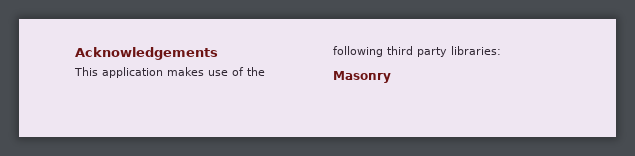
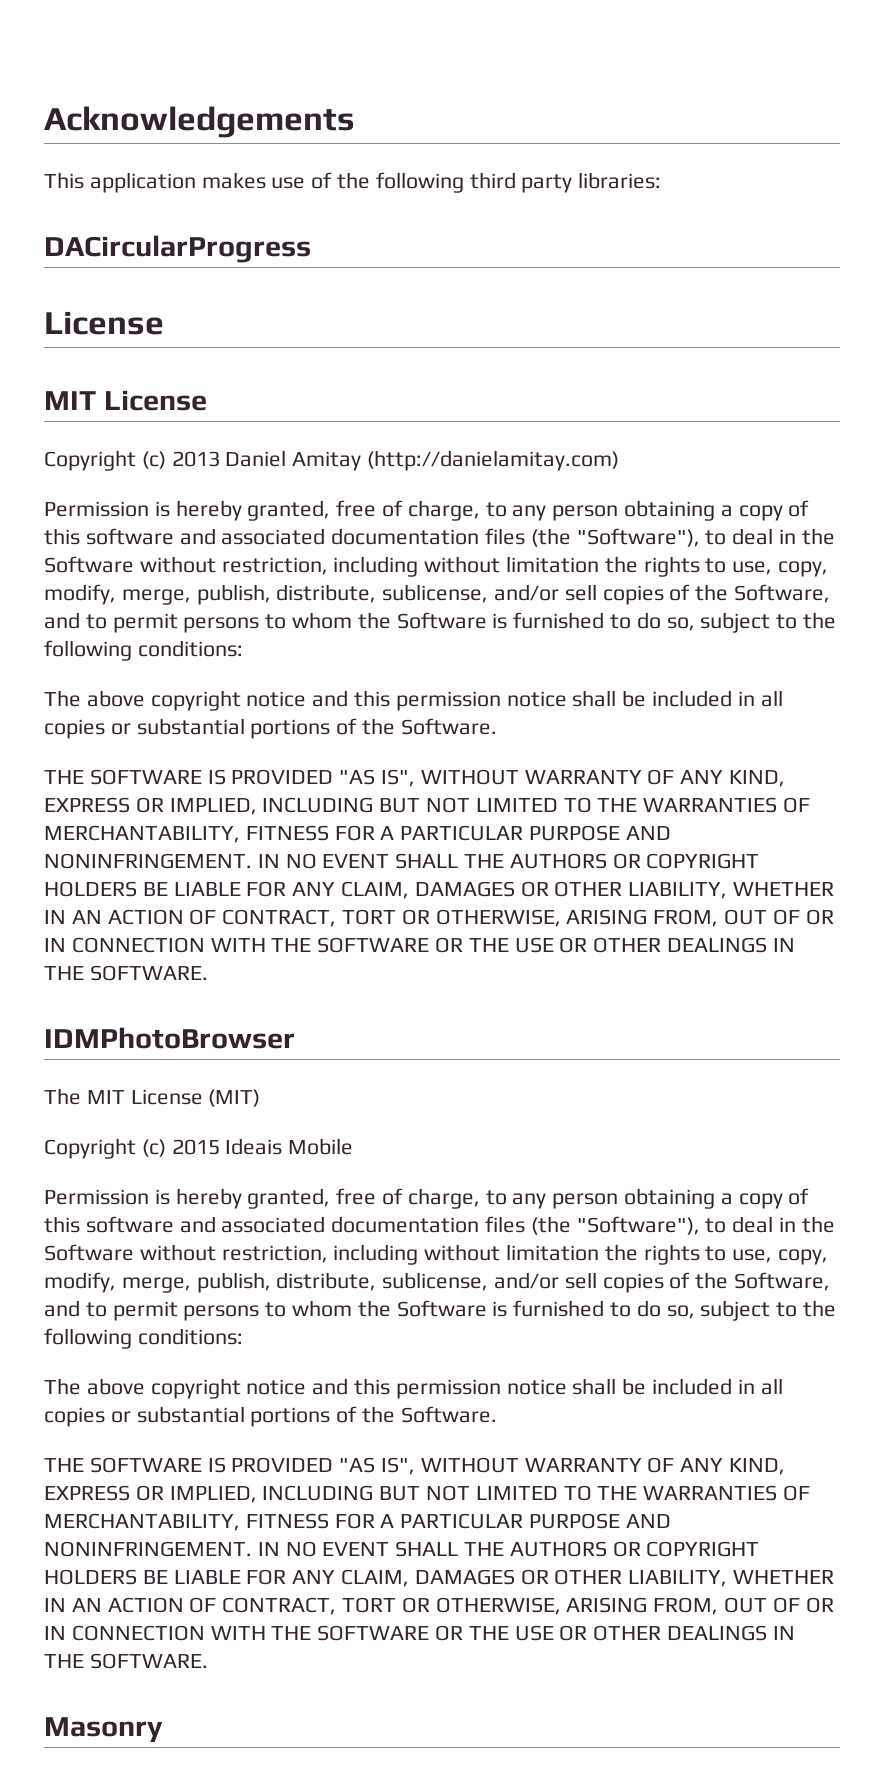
(501, 50) none -> [44,235,311,263] [44,311,164,335] [44,390,207,411] [44,450,620,471] [44,500,810,521] [44,528,835,547] [44,556,829,577] [44,584,831,605] [44,612,837,633] [44,640,243,661] [44,690,783,711] [44,718,497,739] [44,769,786,787] [44,797,811,815] [44,825,671,843] [44,853,760,869] [44,881,835,899] [44,909,834,927] [44,937,795,953] [44,965,208,981] [44,1027,295,1049] [44,1088,261,1107] [44,1138,354,1159] [44,1188,810,1209] [44,1216,835,1235] [44,1244,829,1265] [44,1272,831,1293] [44,1300,837,1321] [44,1328,243,1349] [44,1378,783,1399] [44,1406,497,1427] [44,1457,786,1475] [44,1485,811,1503] [44,1513,671,1531] [44,1541,760,1557] [44,1569,835,1587] [44,1597,834,1615] [44,1625,795,1641] [44,1653,208,1669] // DACircularProgress // License // MIT License // Copyright (c) 2013 Daniel Amitay (http://danielamitay.com) // Permission is hereby granted, free of charge, to any person obtaining a copy of this software and associated documentation files (the "Software"), to deal in the Software without restriction, including without limitation the rights to use, copy, modify, merge, publish, distribute, sublicense, and/or sell copies of the Software, and to permit persons to whom the Software is furnished to do so, subject to the following conditions: // The above copyright notice and this permission notice shall be included in all copies or substantial portions of the Software. // THE SOFTWARE IS PROVIDED "AS IS", WITHOUT WARRANTY OF ANY KIND, EXPRESS OR IMPLIED, INCLUDING BUT NOT LIMITED TO THE WARRANTIES OF MERCHANTABILITY, FITNESS FOR A PARTICULAR PURPOSE AND NONINFRINGEMENT. IN NO EVENT SHALL THE AUTHORS OR COPYRIGHT HOLDERS BE LIABLE FOR ANY CLAIM, DAMAGES OR OTHER LIABILITY, WHETHER IN AN ACTION OF CONTRACT, TORT OR OTHERWISE, ARISING FROM, OUT OF OR IN CONNECTION WITH THE SOFTWARE OR THE USE OR OTHER DEALINGS IN THE SOFTWARE. // IDMPhotoBrowser // The MIT License (MIT) // Copyright (c) 2015 Ideais Mobile // Permission is hereby granted, free of charge, to any person obtaining a copy of this software and associated documentation files (the "Software"), to deal in the Software without restriction, including without limitation the rights to use, copy, modify, merge, publish, distribute, sublicense, and/or sell copies of the Software, and to permit persons to whom the Software is furnished to do so, subject to the following conditions: // The above copyright notice and this permission notice shall be included in all copies or substantial portions of the Software. // THE SOFTWARE IS PROVIDED "AS IS", WITHOUT WARRANTY OF ANY KIND, EXPRESS OR IMPLIED, INCLUDING BUT NOT LIMITED TO THE WARRANTIES OF MERCHANTABILITY, FITNESS FOR A PARTICULAR PURPOSE AND NONINFRINGEMENT. IN NO EVENT SHALL THE AUTHORS OR COPYRIGHT HOLDERS BE LIABLE FOR ANY CLAIM, DAMAGES OR OTHER LIABILITY, WHETHER IN AN ACTION OF CONTRACT, TORT OR OTHERWISE, ARISING FROM, OUT OF OR IN CONNECTION WITH THE SOFTWARE OR THE USE OR OTHER DEALINGS IN THE SOFTWARE.

